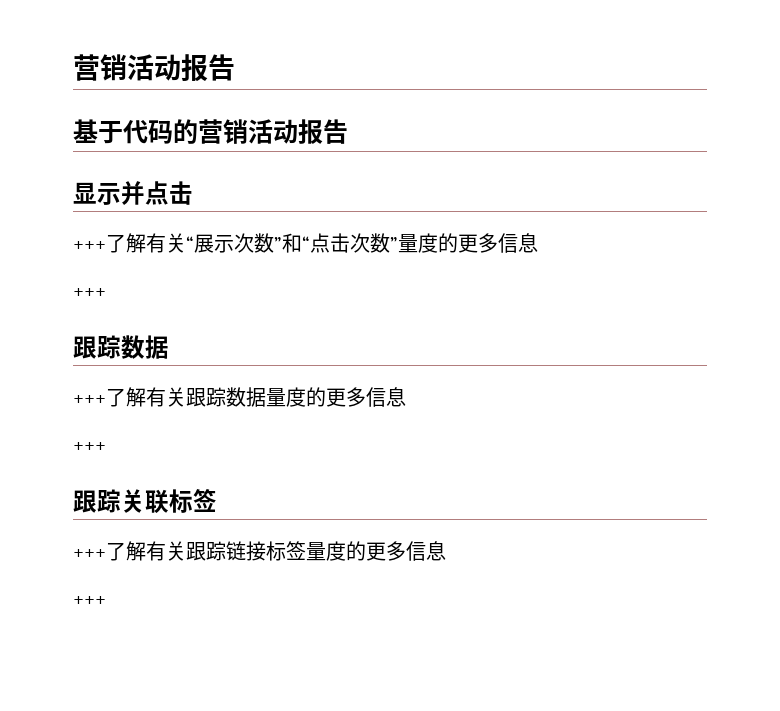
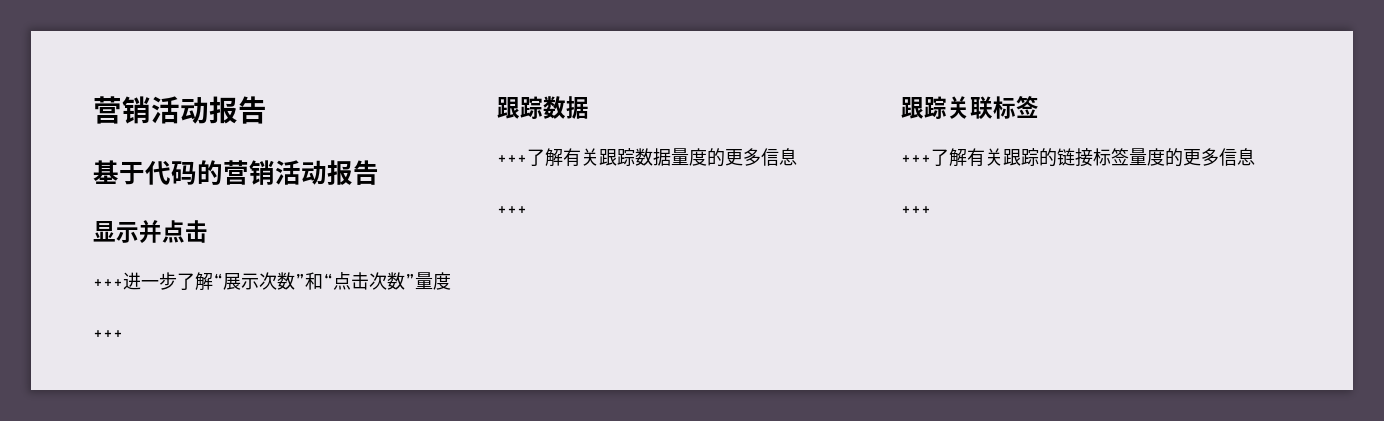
[106,233,186,253] 了解有关 -> [123,272,213,291] 进一步了解
[438,233,538,253] 的更多信息 -> (451, 281) none
(226, 551) none -> [1039,148,1057,167] 的

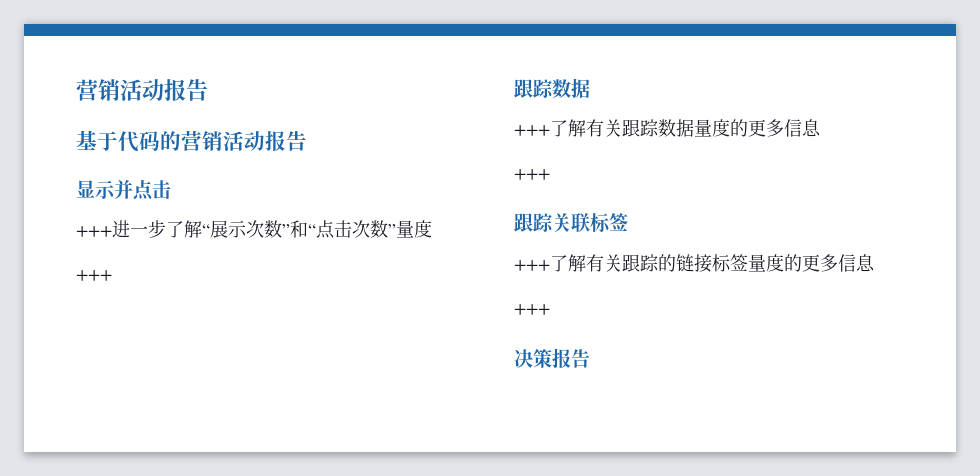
(931, 210) none -> [514,348,590,368] // 决策报告

